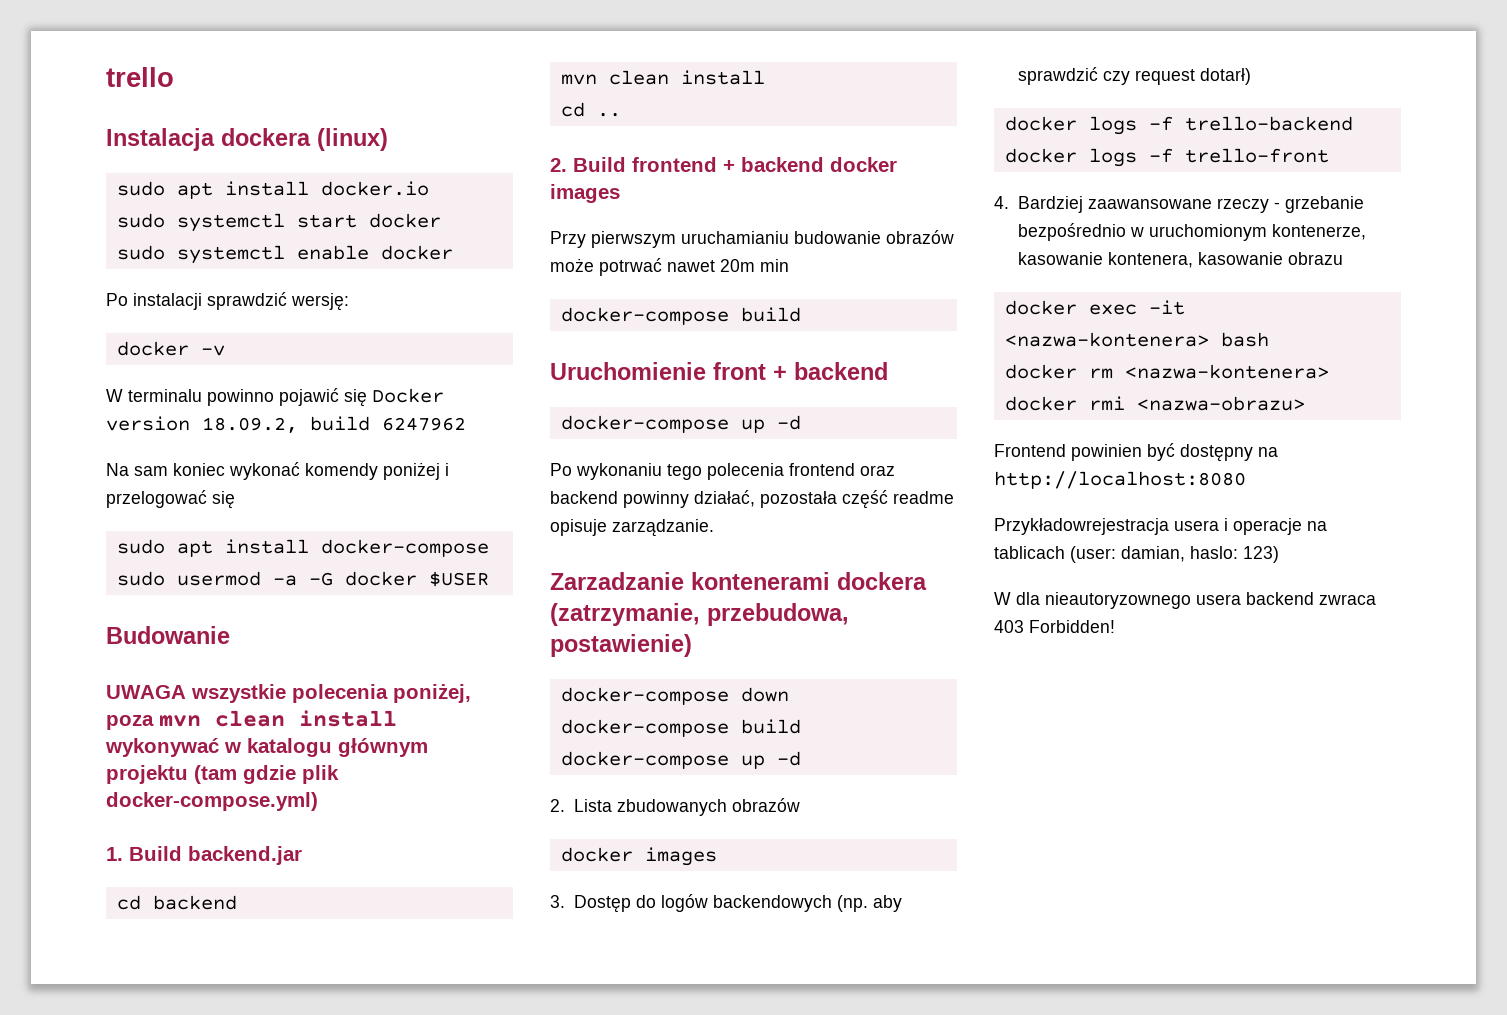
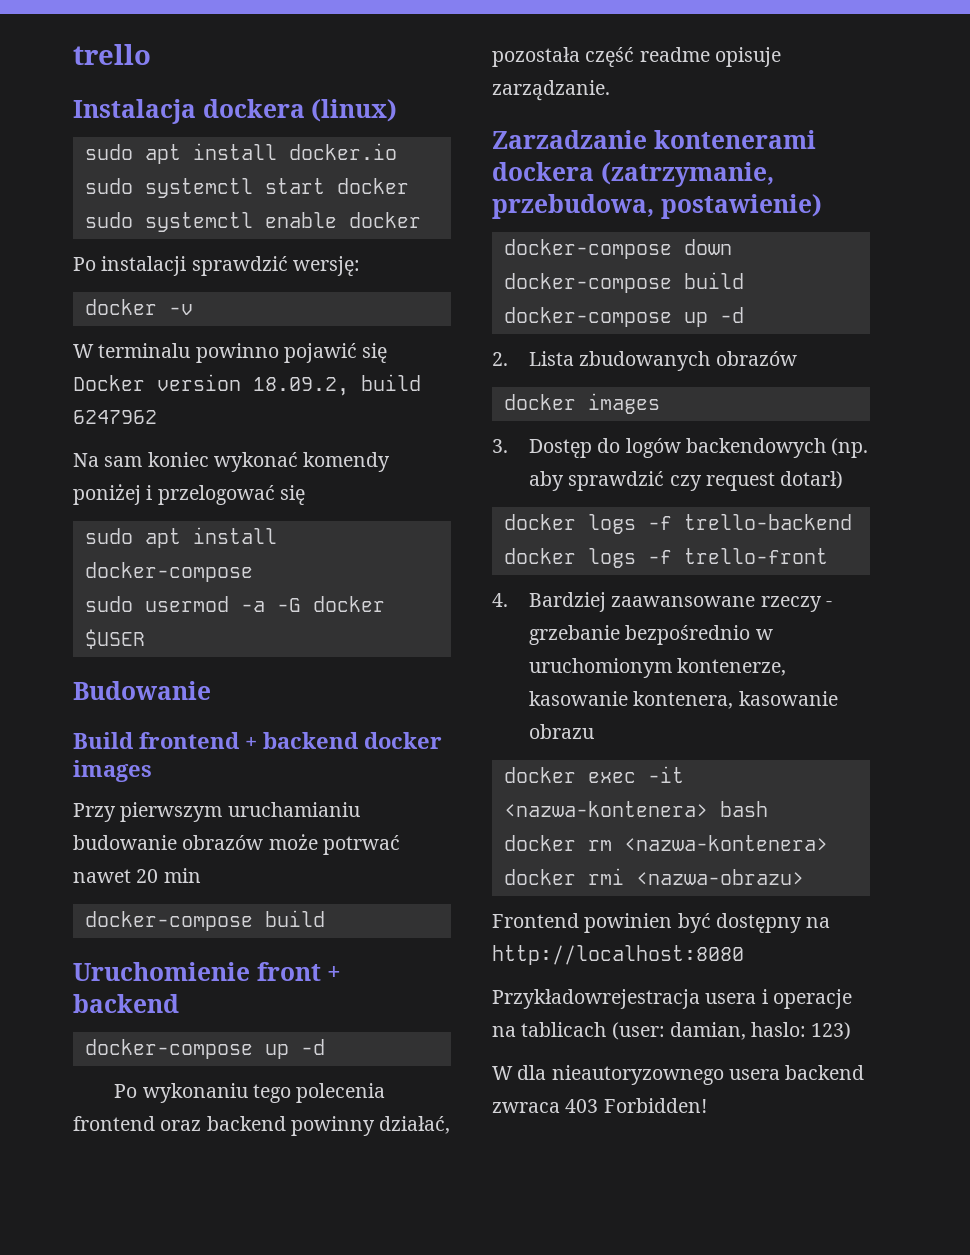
[106,684,471,703] [106,710,397,730] [105,738,428,757] [106,765,339,784] [106,792,318,811] [106,846,302,865] [116,895,237,910] [560,70,765,85] [560,102,621,117] [550,158,567,172] UWAGA wszystkie polecenia poniżej, poza mvn clean install wykonywać w katalogu głównym projektu (tam gdzie plik docker-compose.yml) // 1. Build backend.jar // cd backend // mvn clean install // cd .. // 2. -> (211, 690) none
[720,259,755,272] 20m -> [136,869,159,883] 20

